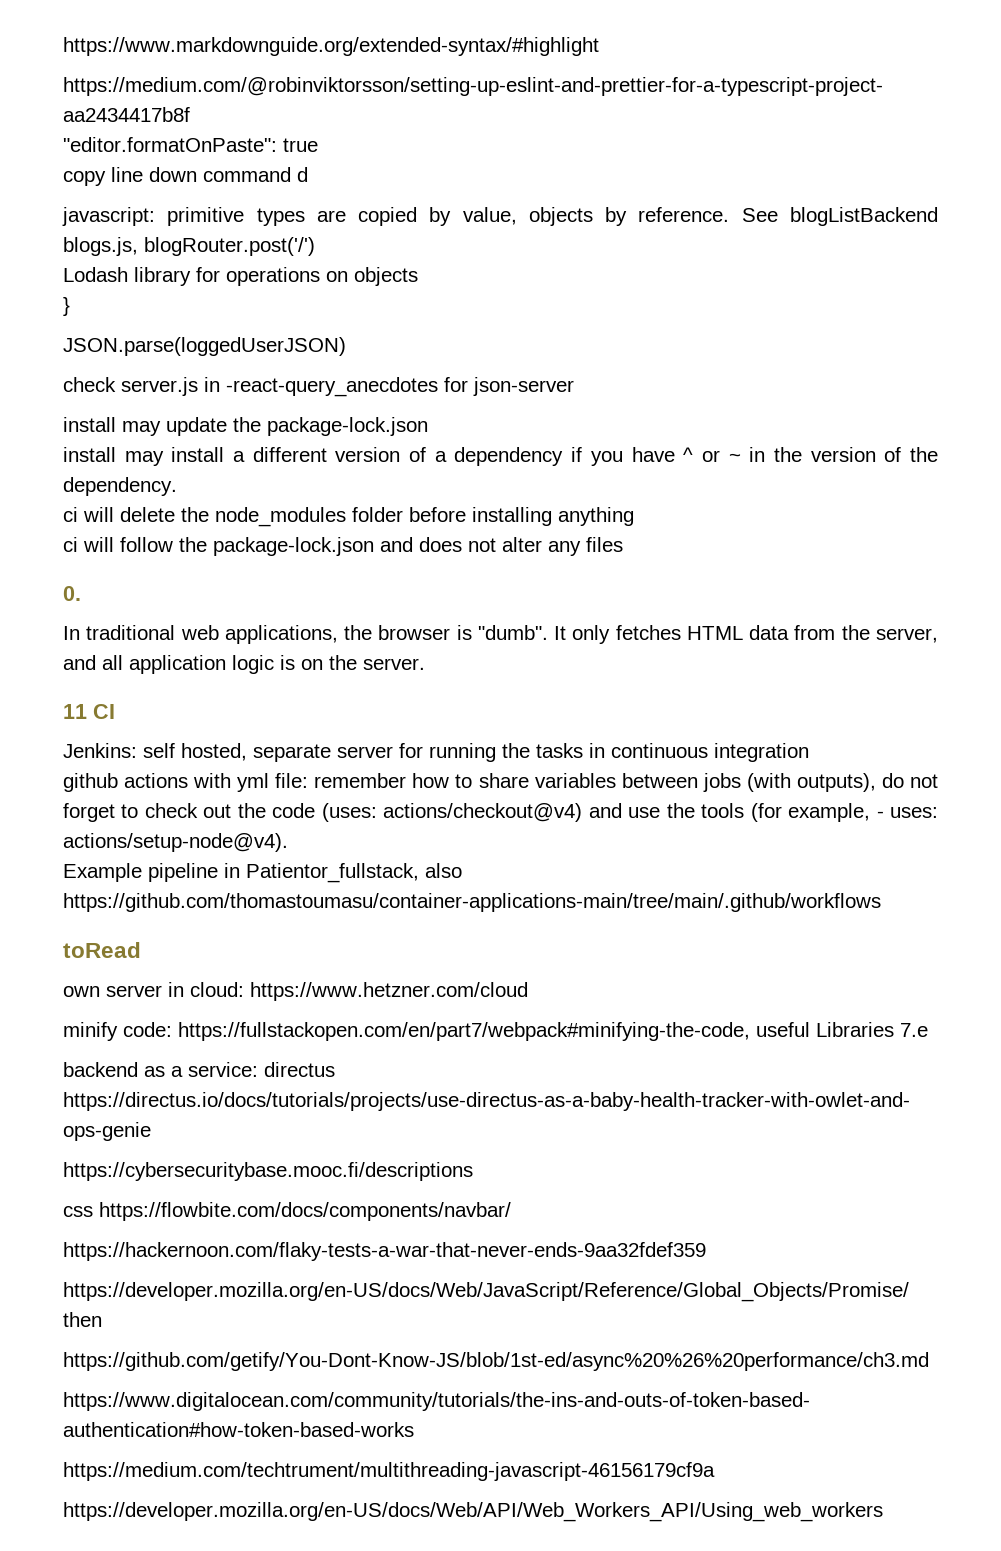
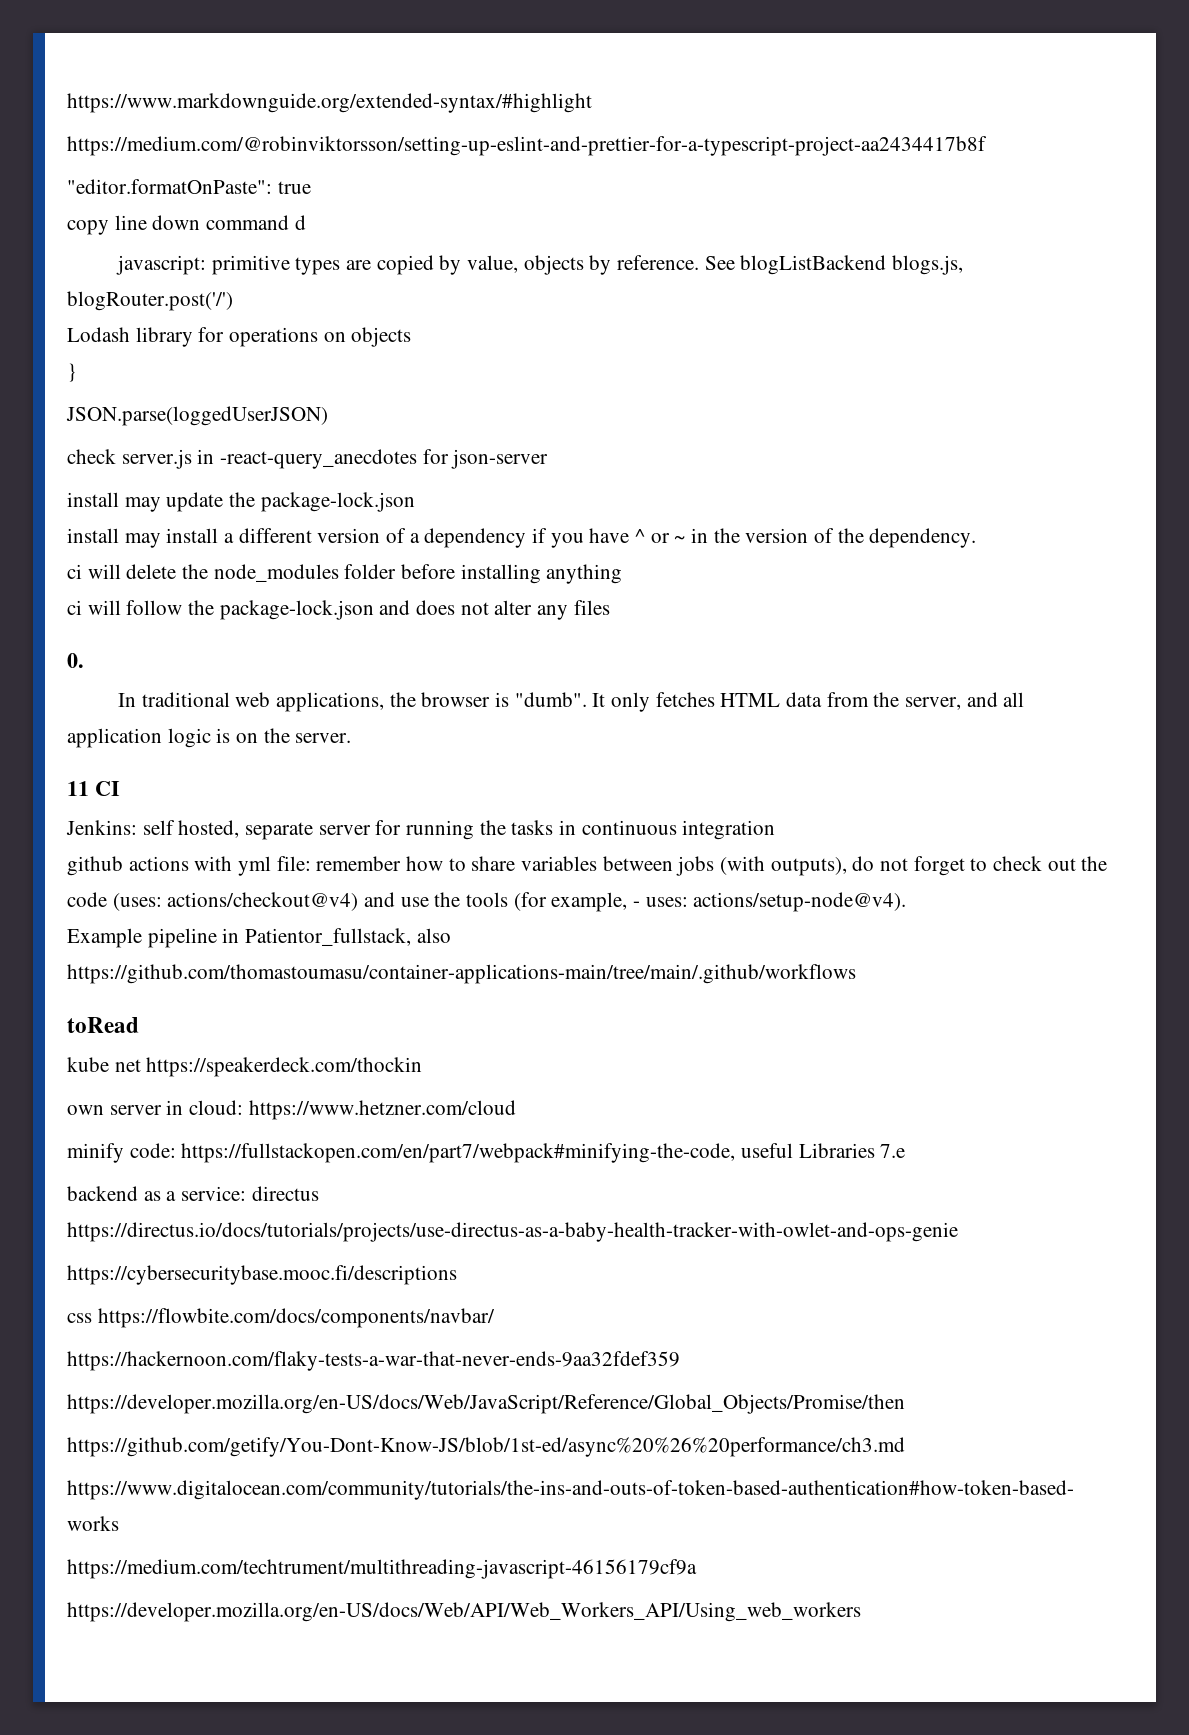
(141, 950) none -> [67,1057,423,1077] // kube net https://speakerdeck.com/thockin

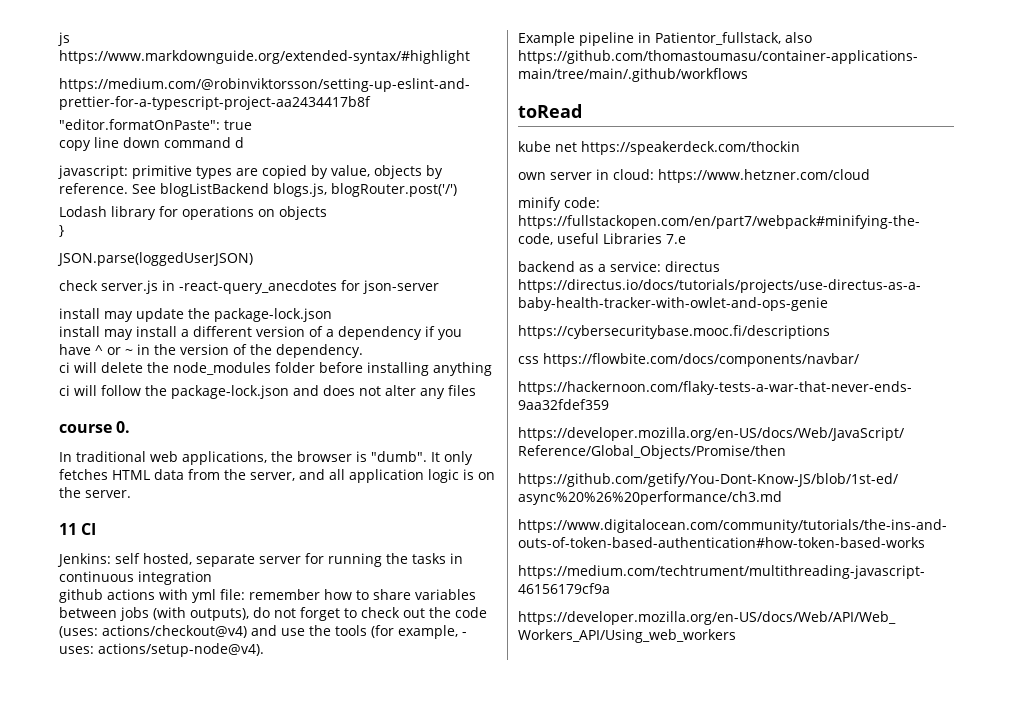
(67, 103) none -> [58,32,70,46] js //
(610, 607) none -> [59,424,112,433] course

